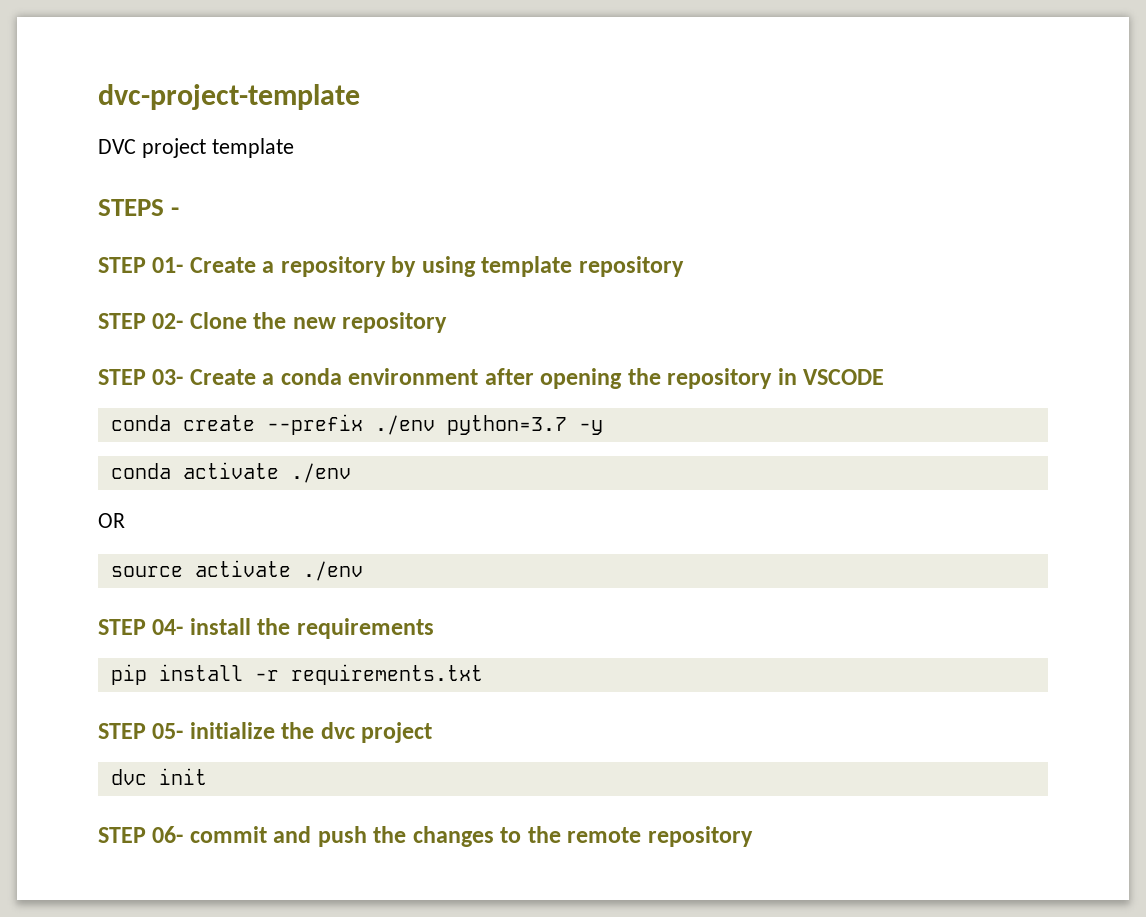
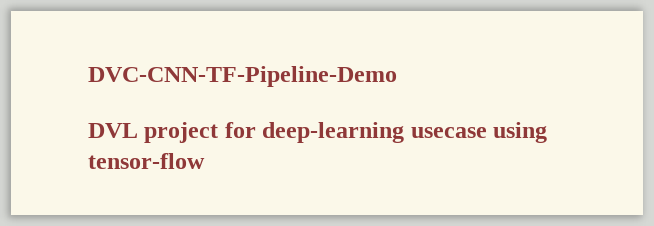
[98,84,360,110] [98,138,294,158] [98,199,180,216] [98,256,684,277] [98,312,448,333] [98,368,885,389] [110,414,603,435] [110,462,351,483] [98,513,125,528] [110,560,363,581] [98,618,434,639] [110,664,483,685] [98,722,433,743] [110,768,207,785] [98,826,753,847] dvc-project-template // DVC project template // STEPS - // STEP 01- Create a repository by using template repository // STEP 02- Clone the new repository // STEP 03- Create a conda environment after opening the repository in VSCODE // conda create --prefix ./env python=3.7 -y // conda activate ./env // OR // source activate ./env // STEP 04- install the requirements // pip install -r requirements.txt // STEP 05- initialize the dvc project // dvc init // STEP 06- commit and push the changes to the remote repository -> [88,66,397,87] [88,122,548,143] [88,153,205,169] DVC-CNN-TF-Pipeline-Demo // DVL project for deep-learning usecase using tensor-flow

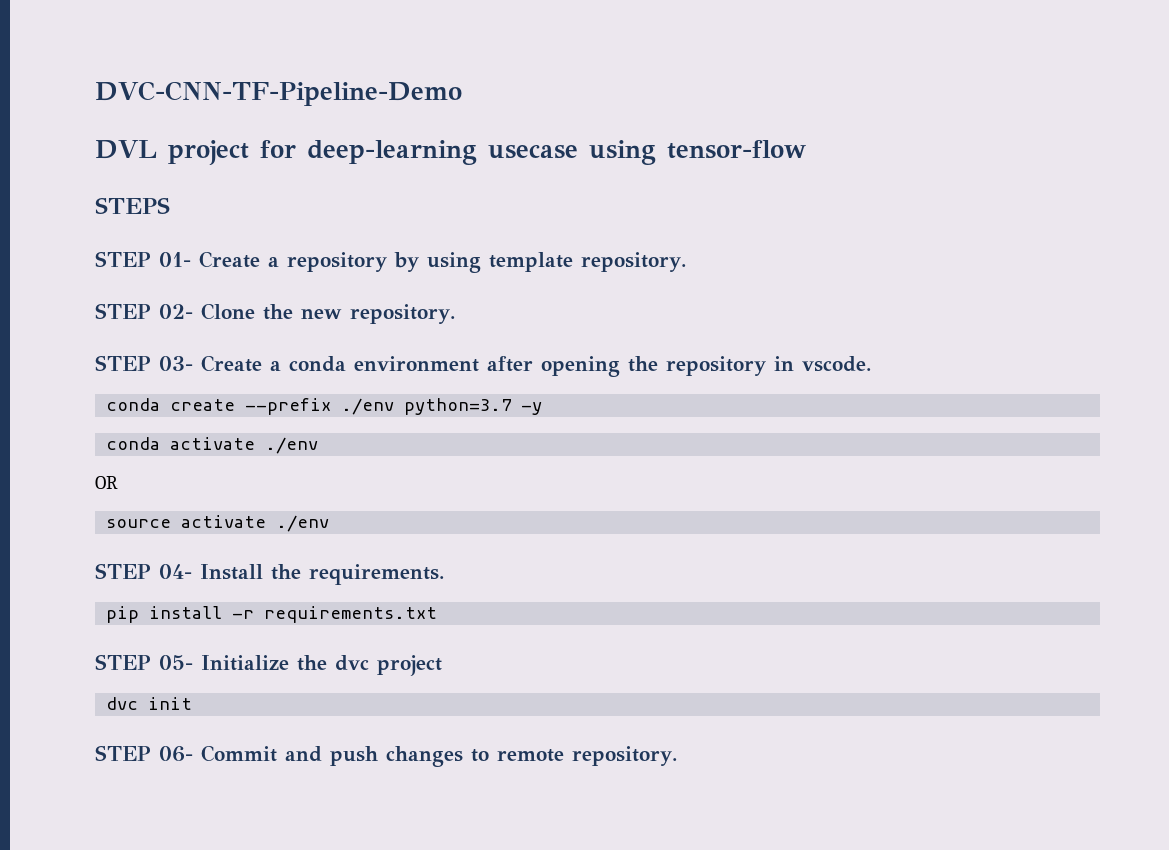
(205, 161) none -> [95,197,170,214] [95,251,687,273] [95,303,456,324] [95,355,872,377] [106,398,543,415] [106,437,319,454] [95,476,118,489] [106,515,330,532] [95,563,445,585] [106,606,438,623] [95,654,442,676] [106,697,193,710] [95,745,678,767] // STEPS // STEP 01- Create a repository by using template repository. // STEP 02- Clone the new repository. // STEP 03- Create a conda environment after opening the repository in vscode. // conda create --prefix ./env python=3.7 -y // conda activate ./env // OR // source activate ./env // STEP 04- Install the requirements. // pip install -r requirements.txt // STEP 05- Initialize the dvc project // dvc init // STEP 06- Commit and push changes to remote repository.

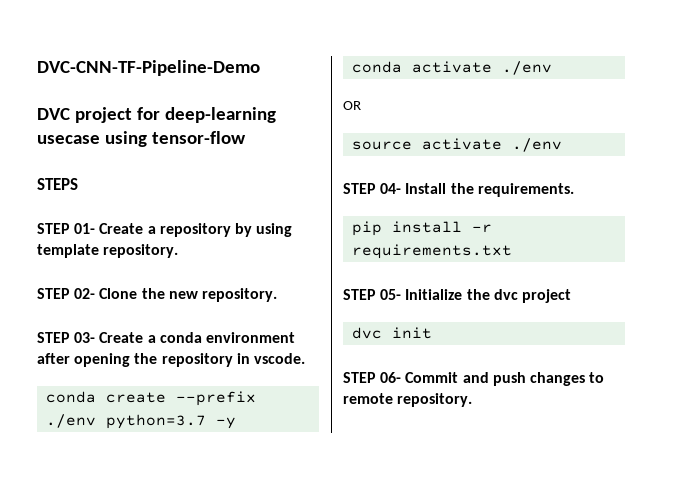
[95,140,157,159] DVL -> [37,108,70,120] DVC

